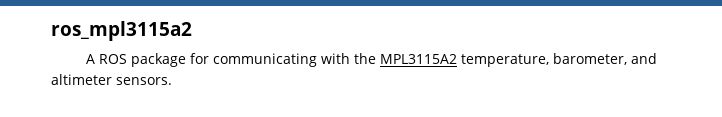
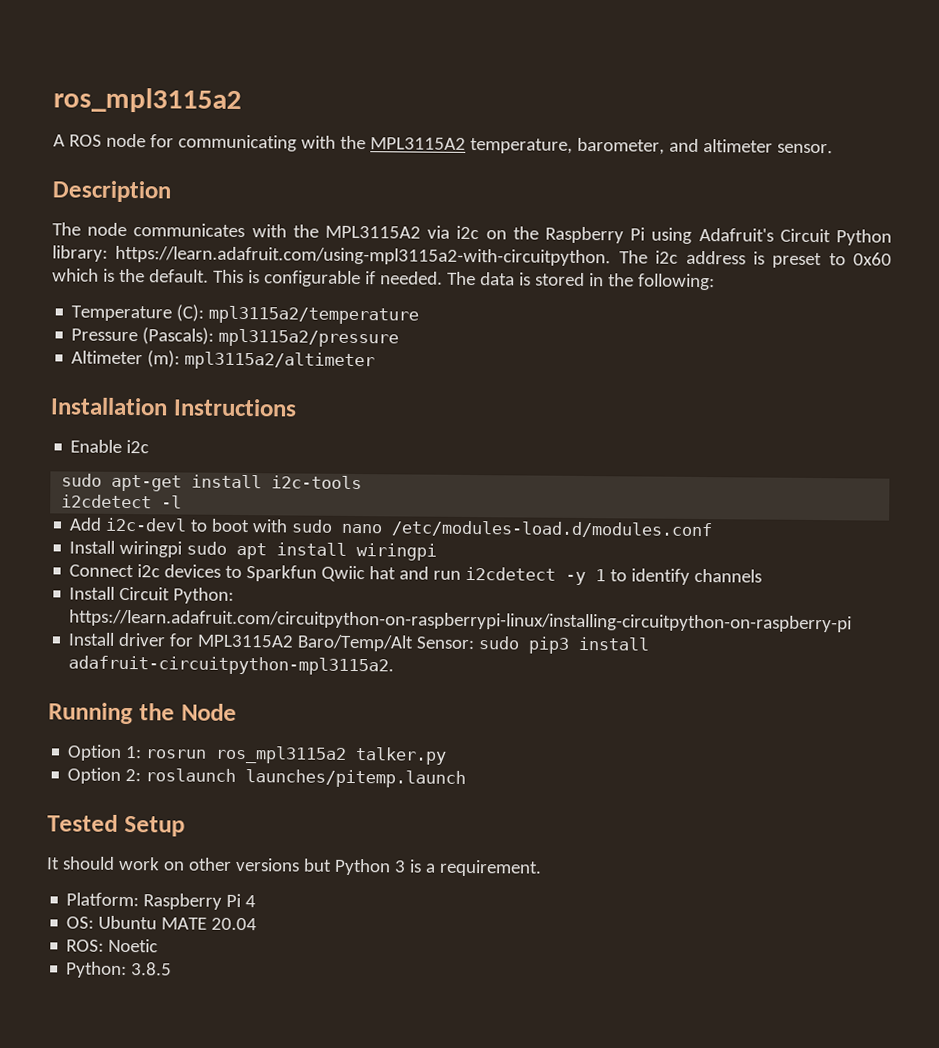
[130,53,186,67] package -> [105,133,146,148] node
[116,77,172,85] sensors. -> [776,143,833,154] [52,180,171,203] [52,222,893,246] [52,245,892,269] [52,268,715,291] [71,304,420,325] [71,327,400,348] [71,350,376,371] [50,397,297,417] [70,439,150,454] [61,473,363,492] [61,494,183,509] [69,517,714,539] [69,540,438,561] [69,564,763,586] [69,586,235,604] [69,609,853,633] [68,632,651,654] [68,655,395,676] [48,702,237,725] [67,744,448,765] [67,767,467,788] [47,814,185,837] [46,856,542,877] [66,892,257,910] [66,915,258,931] [66,938,159,953] [66,961,173,979] sensor. // Description // The node communicates with the MPL3115A2 via i2c on the Raspberry Pi using Adafruit's Circuit Python library: https://learn.adafruit.com/using-mpl3115a2-with-circuitpython. The i2c address is preset to 0x60 which is the default. This is configurable if needed. The data is stored in the following: // Temperature (C): mpl3115a2/temperature // Pressure (Pascals): mpl3115a2/pressure // Altimeter (m): mpl3115a2/altimeter // Installation Instructions // Enable i2c // sudo apt-get install i2c-tools // i2cdetect -l // Add i2c-devl to boot with sudo nano /etc/modules-load.d/modules.conf // Install wiringpi sudo apt install wiringpi // Connect i2c devices to Sparkfun Qwiic hat and run i2cdetect -y 1 to identify channels // Install Circuit Python: https://learn.adafruit.com/circuitpython-on-raspberrypi-linux/installing-circuitpython-on-raspberry-pi // Install driver for MPL3115A2 Baro/Temp/Alt Sensor: sudo pip3 install adafruit-circuitpython-mpl3115a2. // Running the Node // Option 1: rosrun ros_mpl3115a2 talker.py // Option 2: roslaunch launches/pitemp.launch // Tested Setup // It should work on other versions but Python 3 is a requirement. // Platform: Raspberry Pi 4 // OS: Ubuntu MATE 20.04 // ROS: Noetic // Python: 3.8.5

